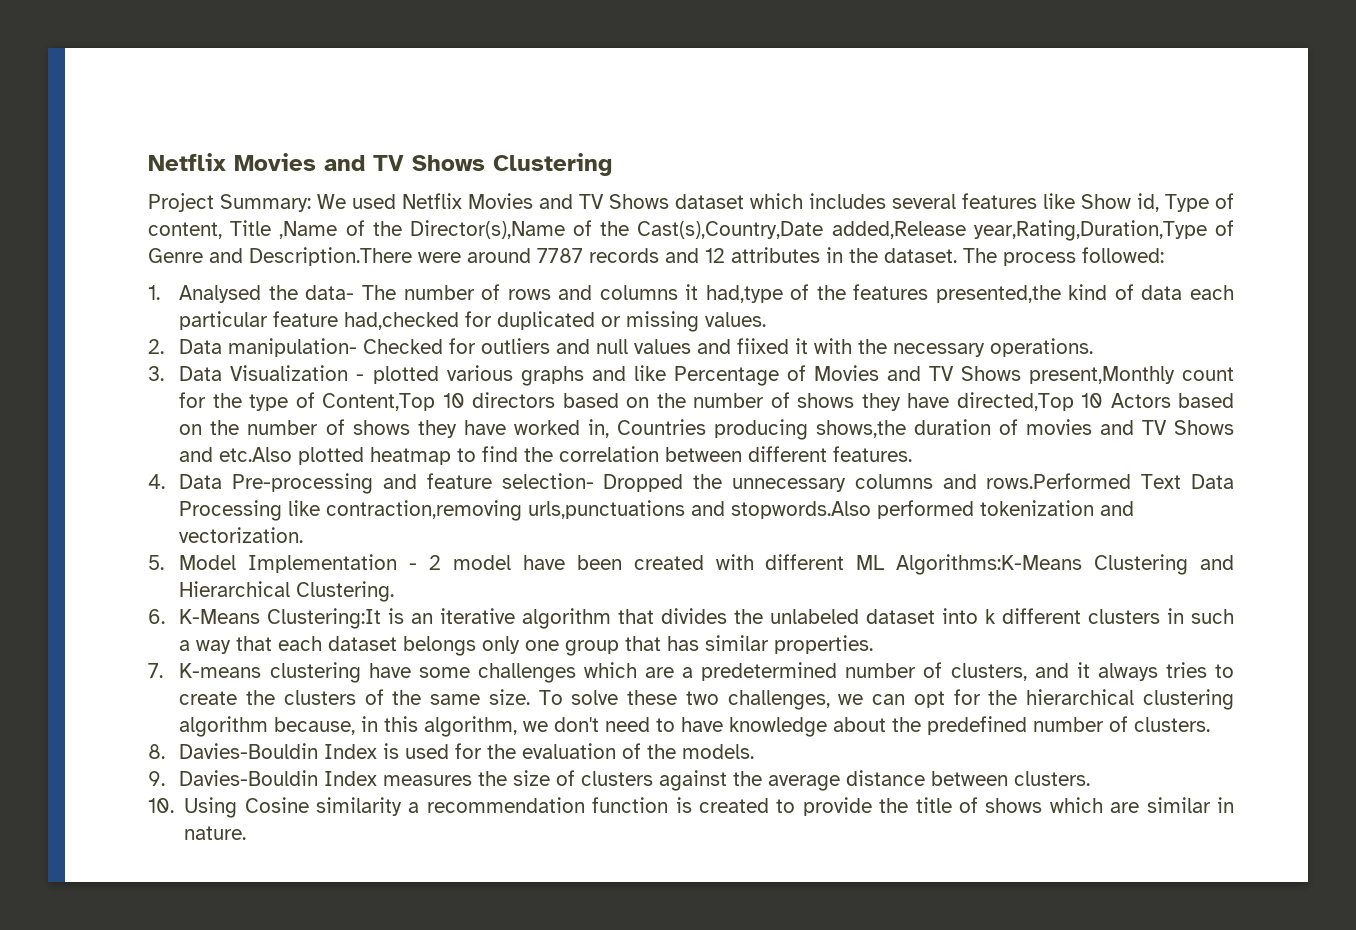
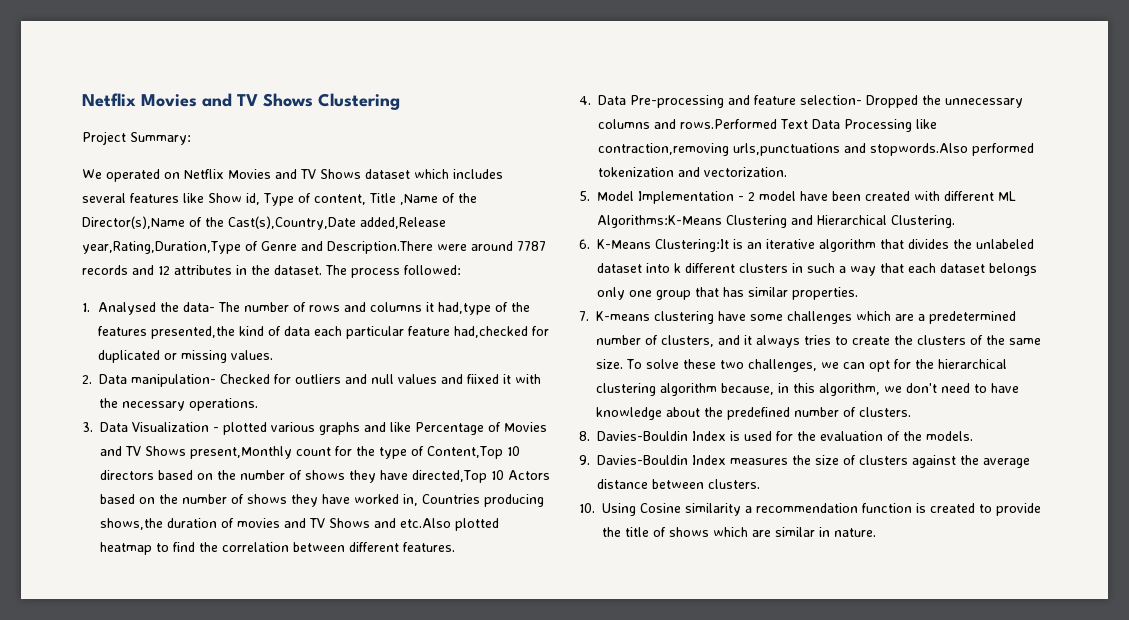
[317,194,396,209] We used -> [82,169,180,182] // We operated on

